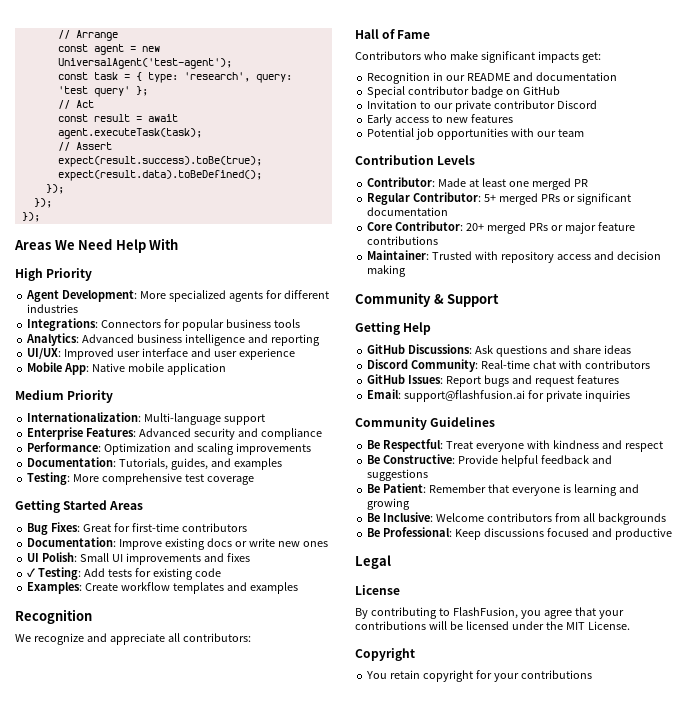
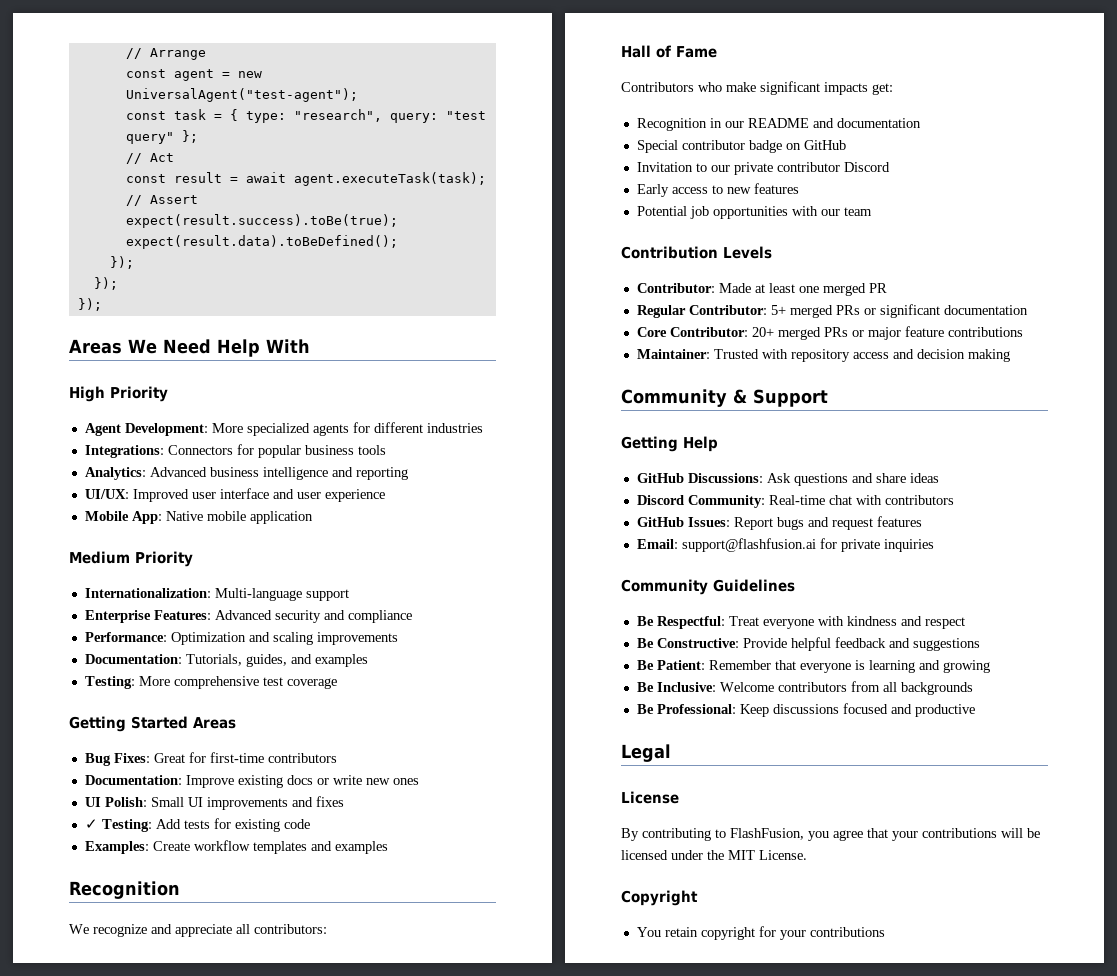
[57,58,232,69] UniversalAgent('test-agent'); -> [125,88,358,102] UniversalAgent("test-agent");
[183,72,292,83] [57,86,130,97] 'research', query: 'test query' -> [293,109,486,123] [125,132,174,144] "research", query: "test query"

